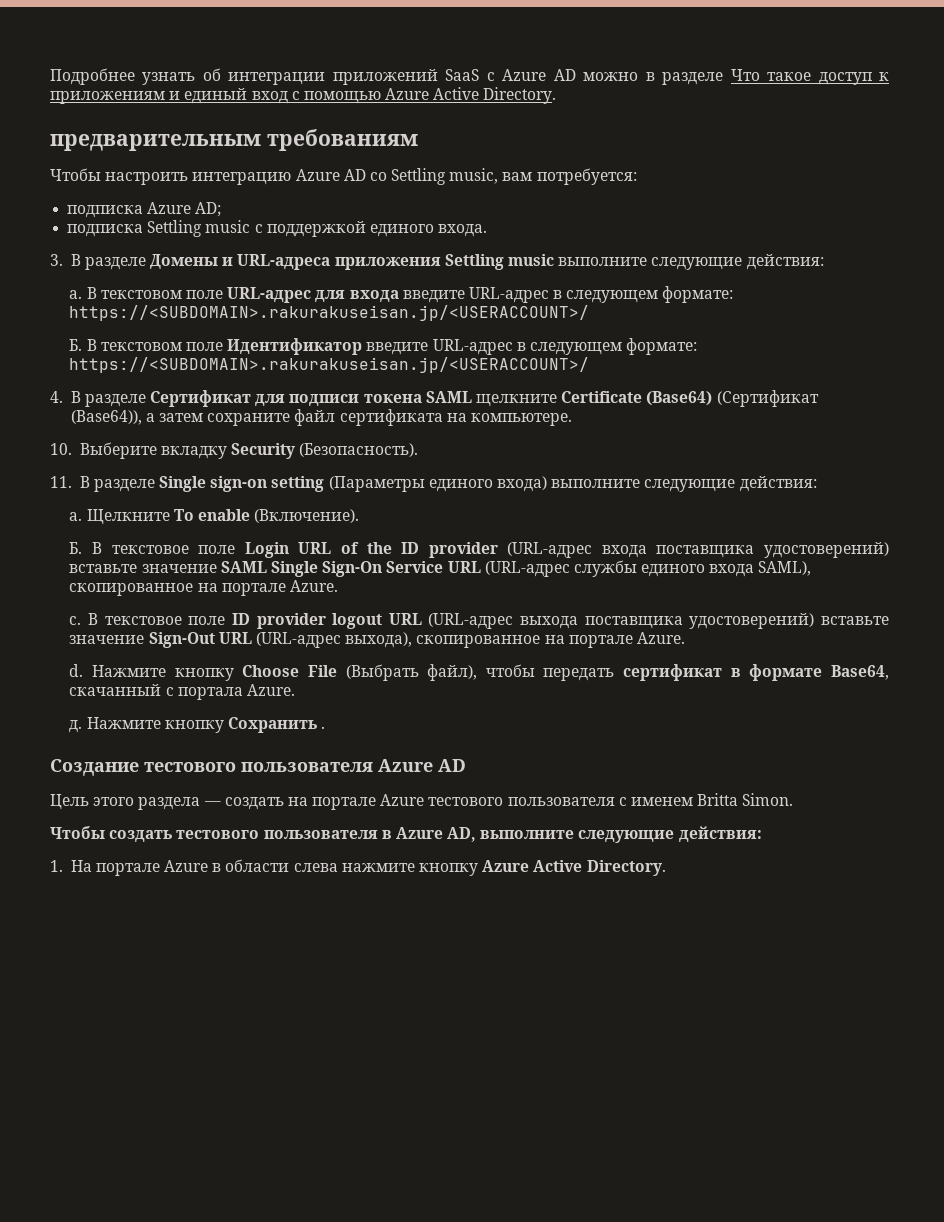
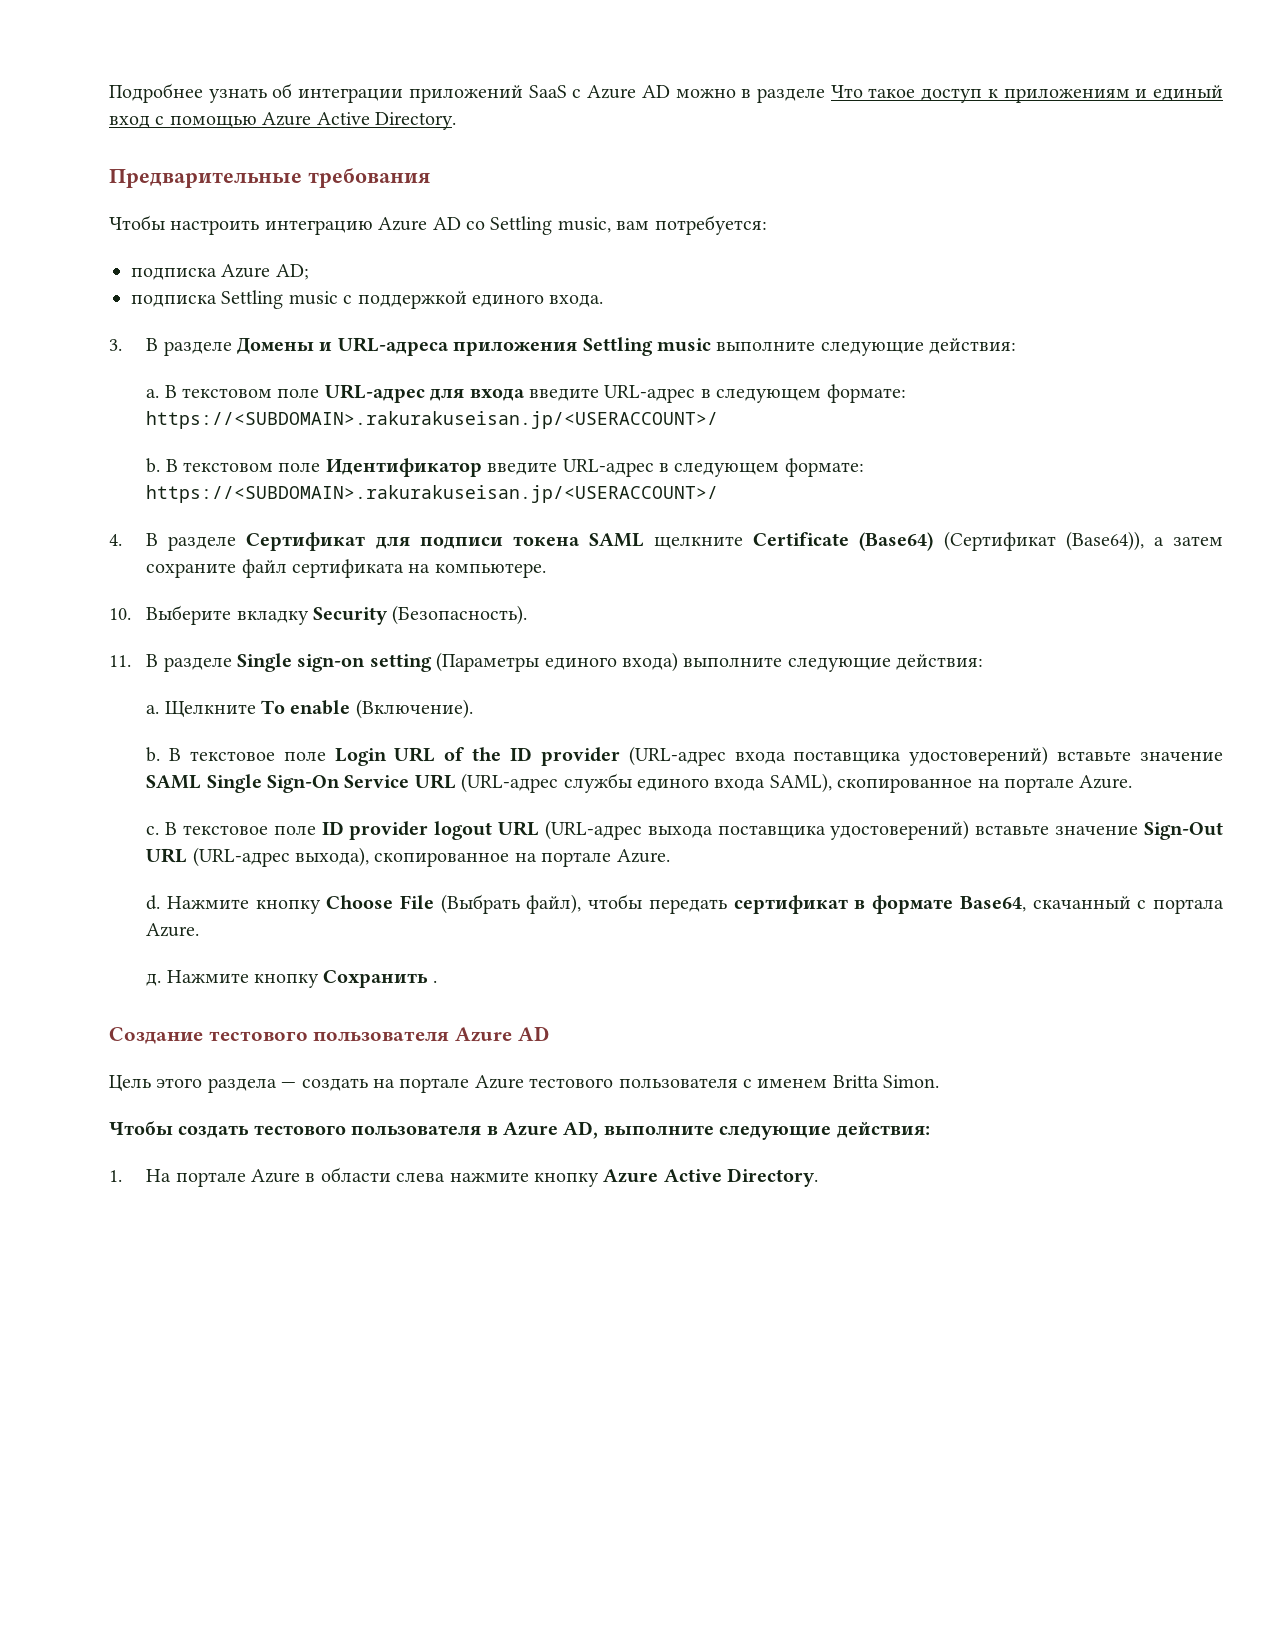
[50,129,418,151] предварительным требованиям -> [109,168,430,188] Предварительные требования
[69,339,83,351] Б. -> [146,458,161,473] b.
[69,542,83,554] Б. -> [146,747,161,762] b.

